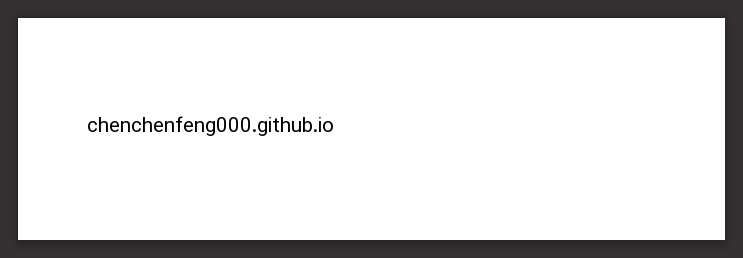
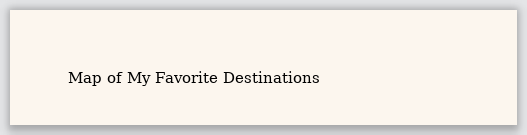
[87,116,334,136] chenchenfeng000.github.io -> [68,71,320,86] Map of My Favorite Destinations

